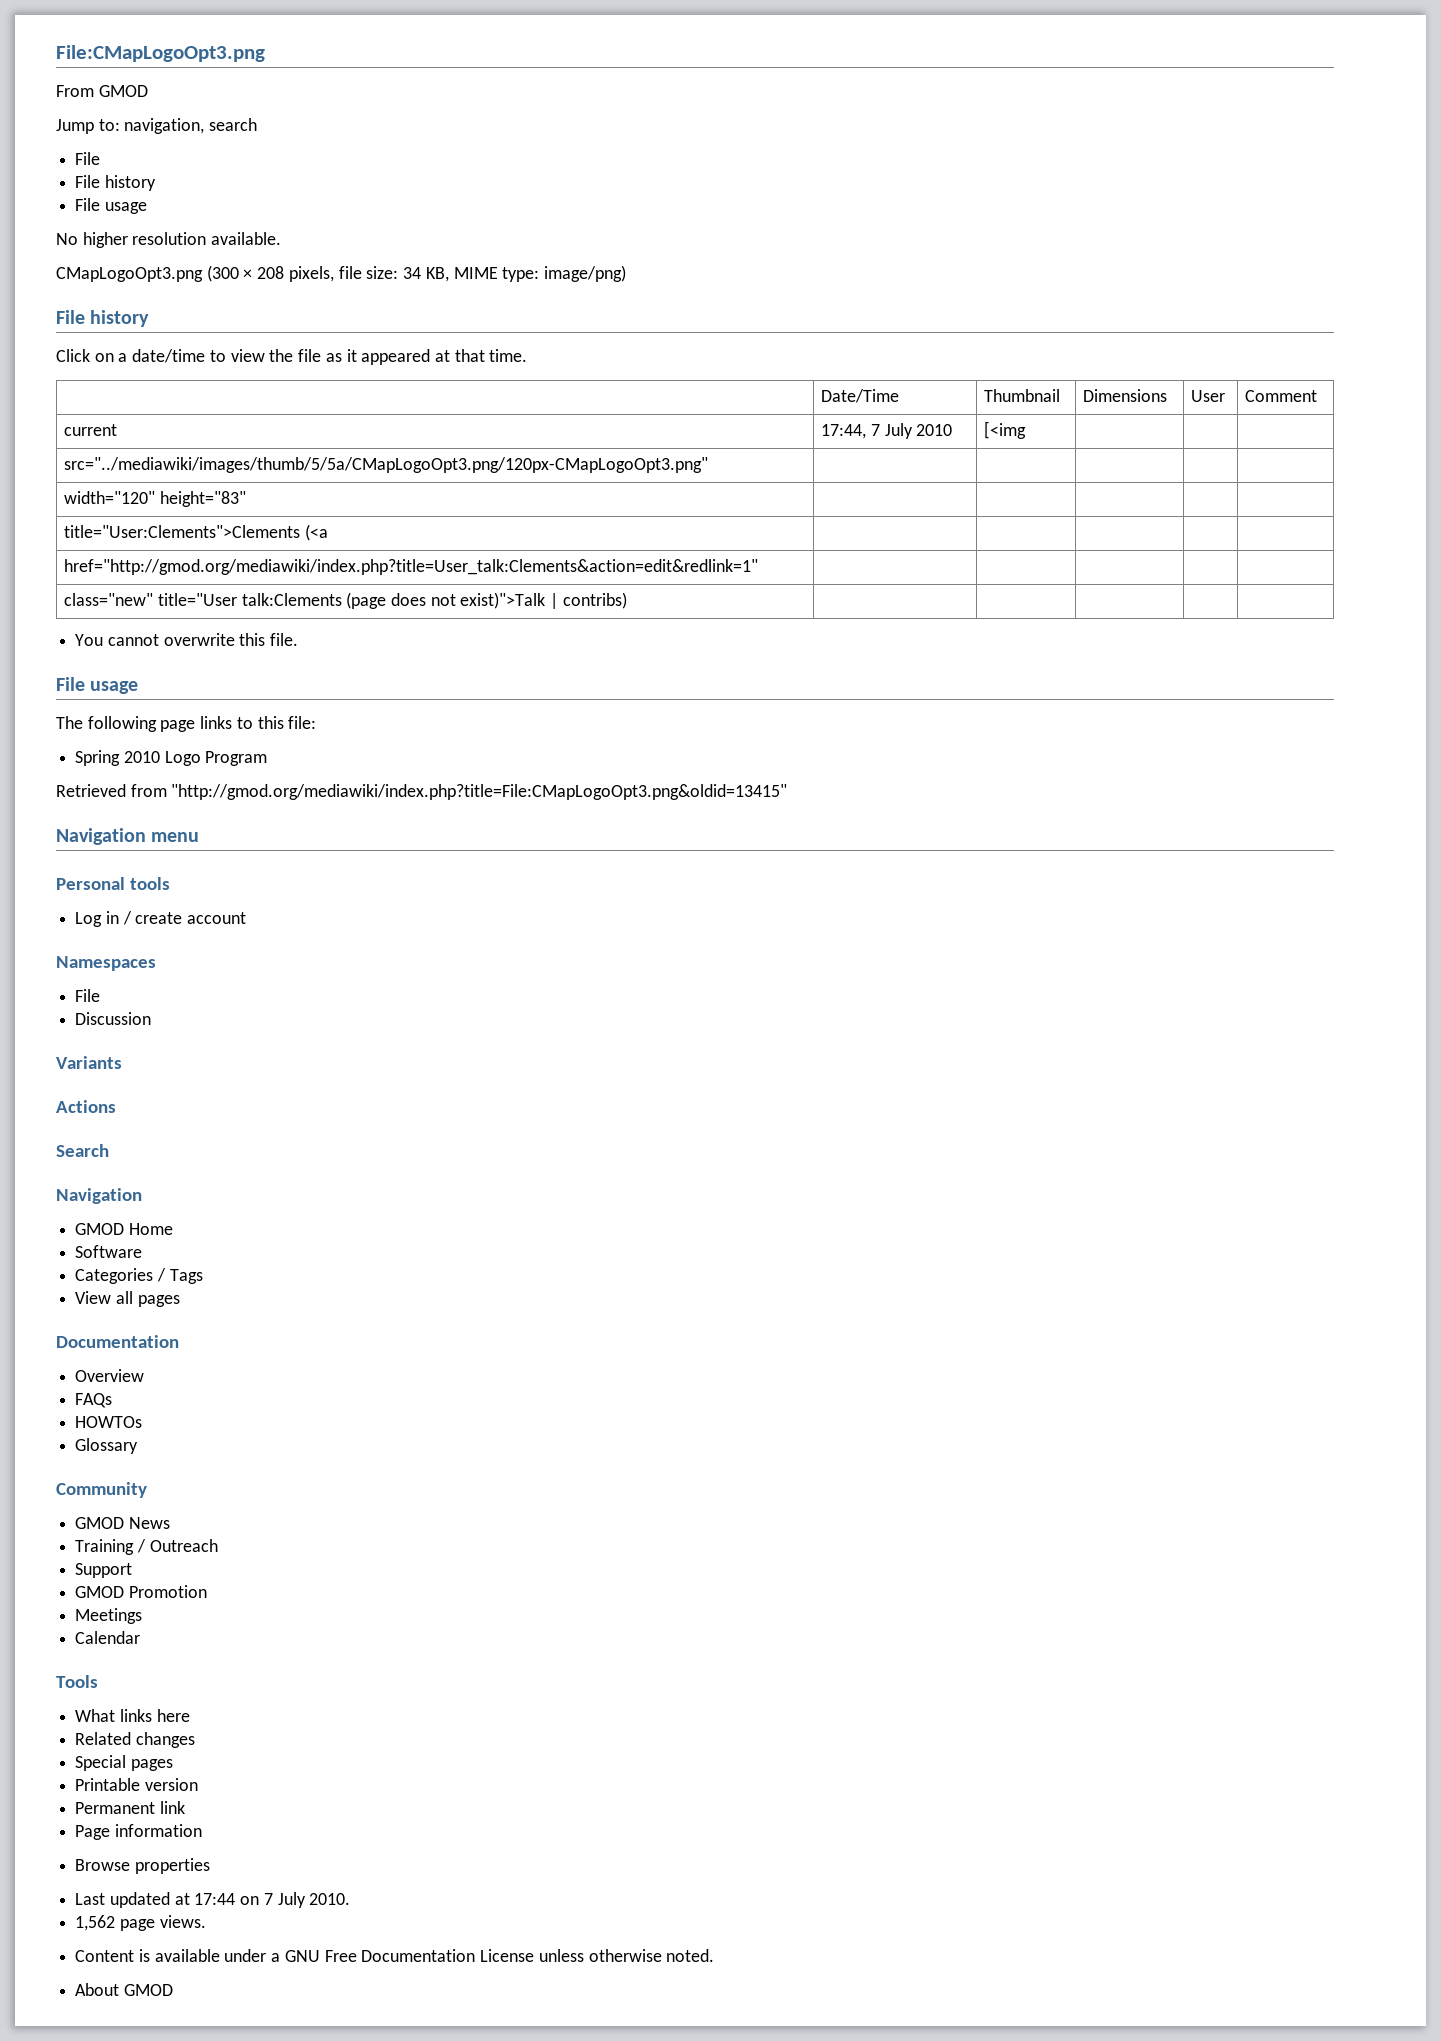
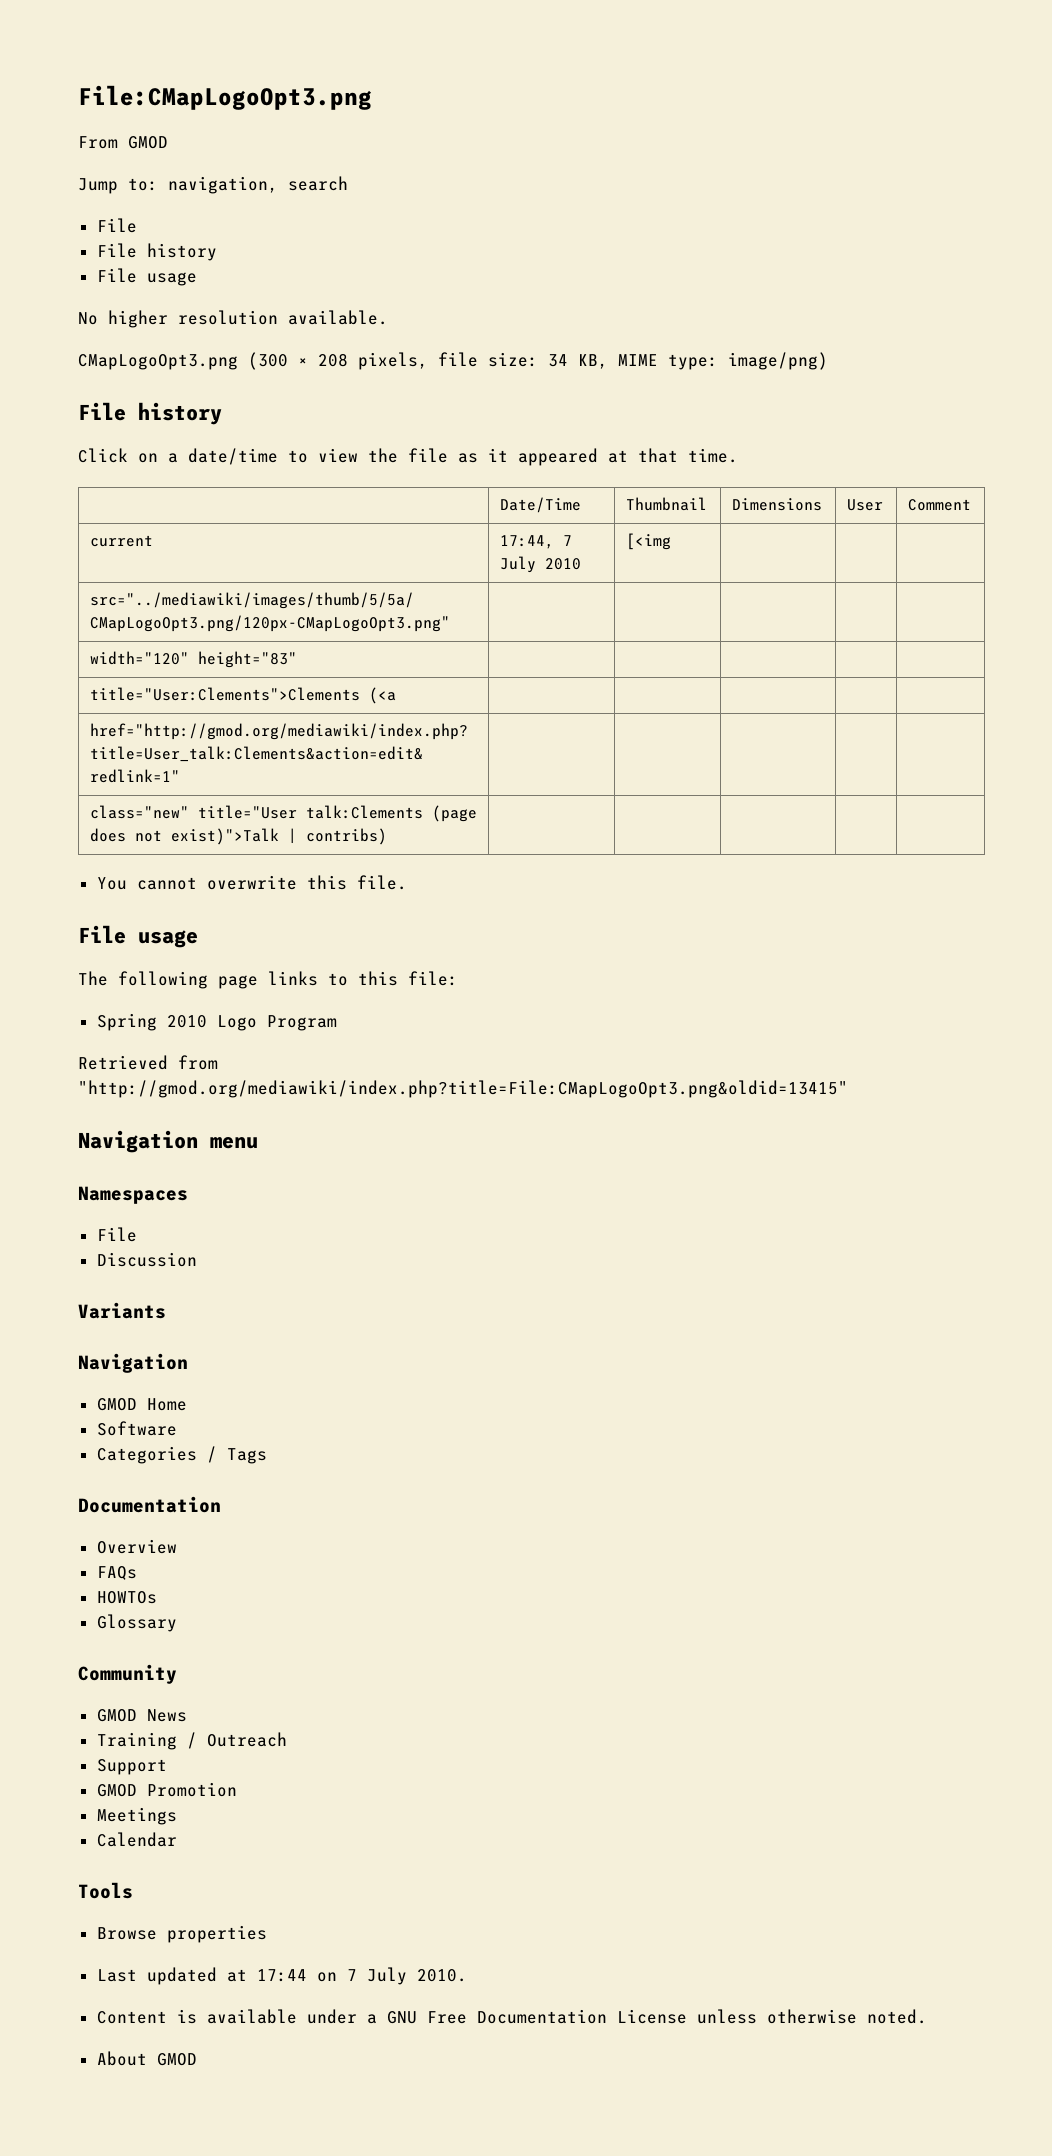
[56,877,170,890] [75,911,247,927] // Personal tools // Log in / create account -> (258, 1142) none
[56,1100,116,1113] [56,1144,109,1157] // Actions // Search -> (166, 1310) none
[75,1291,180,1307] // View all pages -> (267, 1456) none
[75,1709,190,1722] [75,1732,195,1748] [75,1755,173,1771] [75,1778,198,1791] [75,1801,185,1814] [75,1824,202,1840] // What links here // Related changes // Special pages // Printable version // Permanent link // Page information -> (133, 1890) none
[75,1915,206,1931] // 1,562 page views. -> (467, 1975) none

